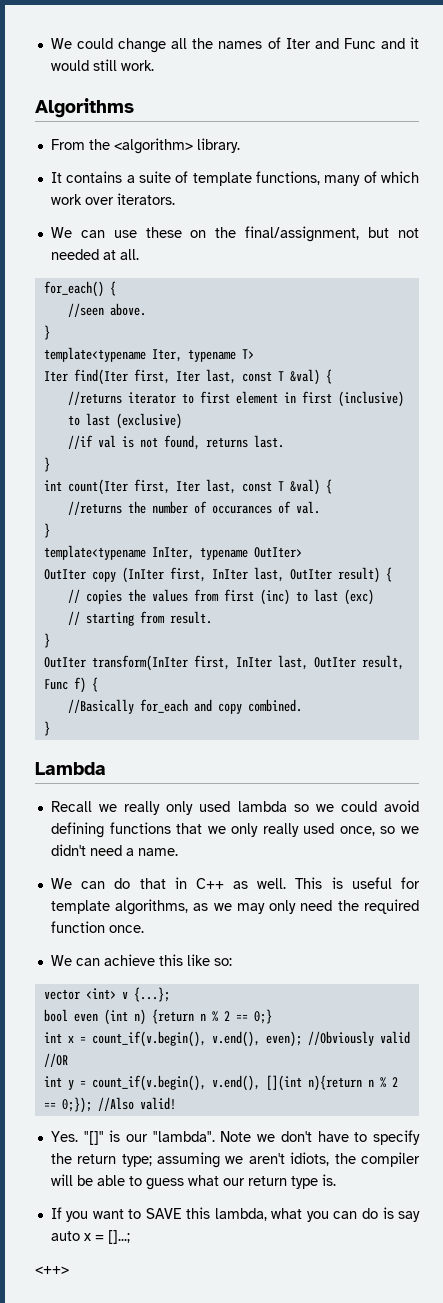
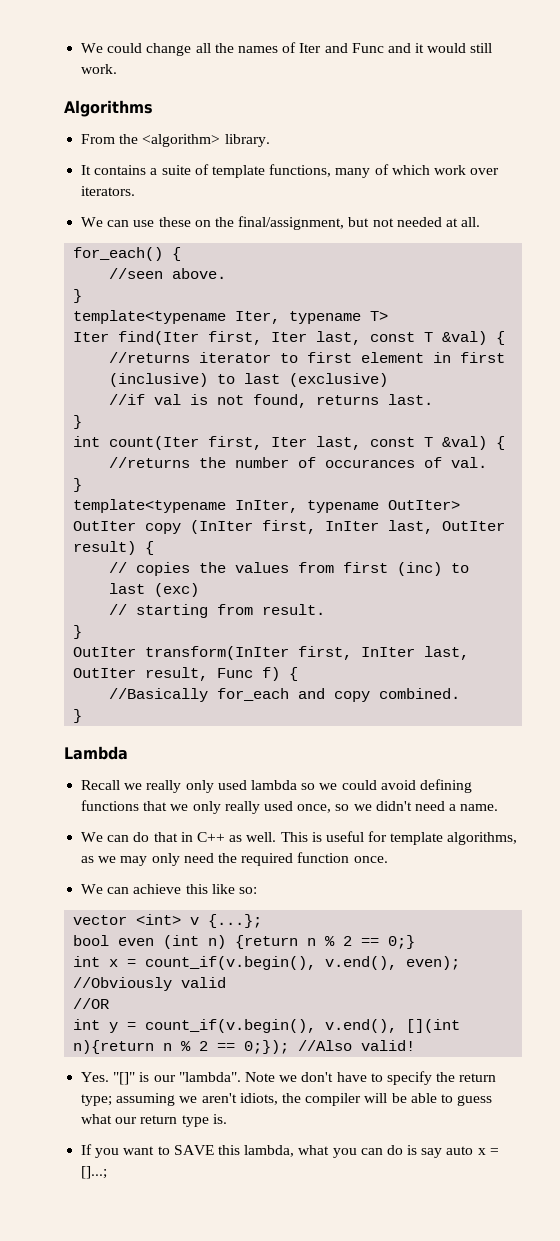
[35,1266,69,1274] // <++> -> (108, 1172) none

